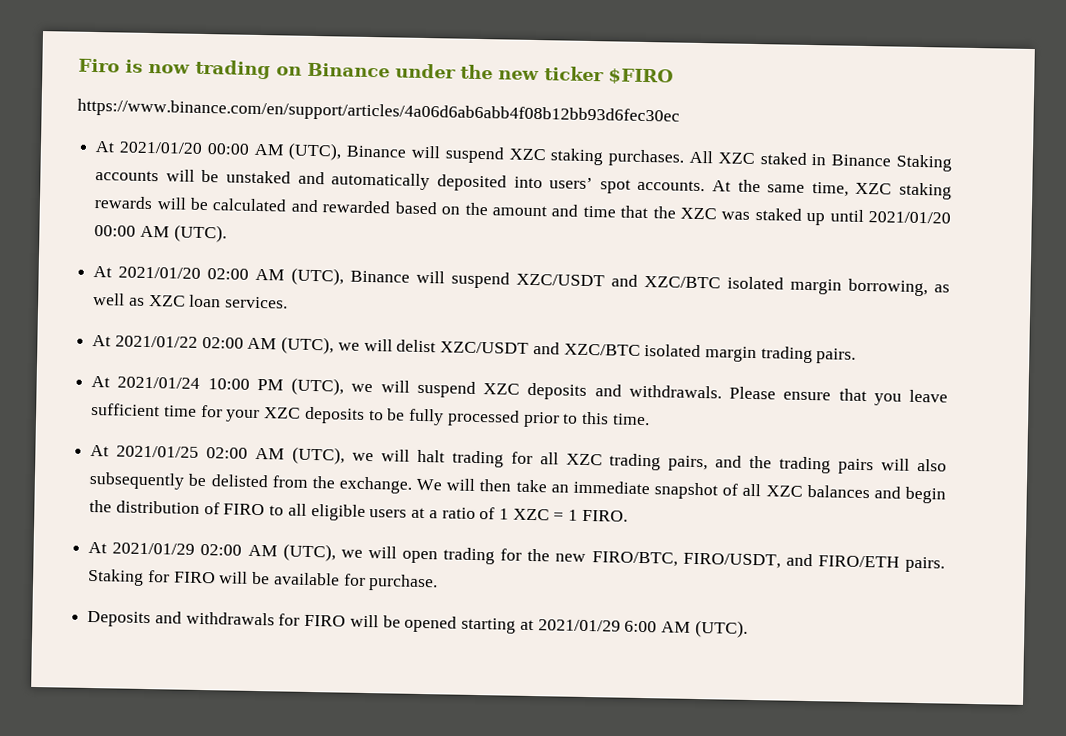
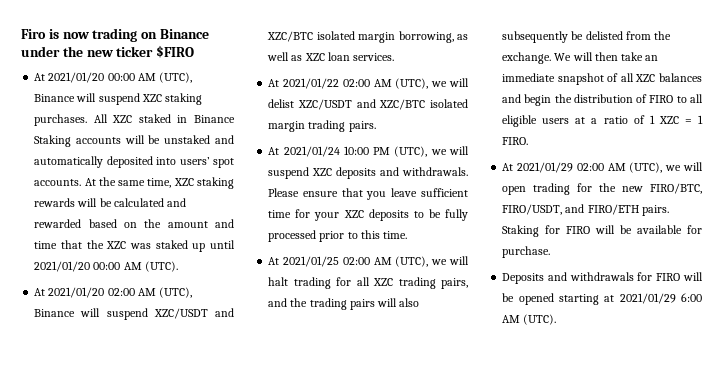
[77,98,680,126] // https://www.binance.com/en/support/articles/4a06d6ab6abb4f08b12bb93d6fec30ec -> (195, 51) none

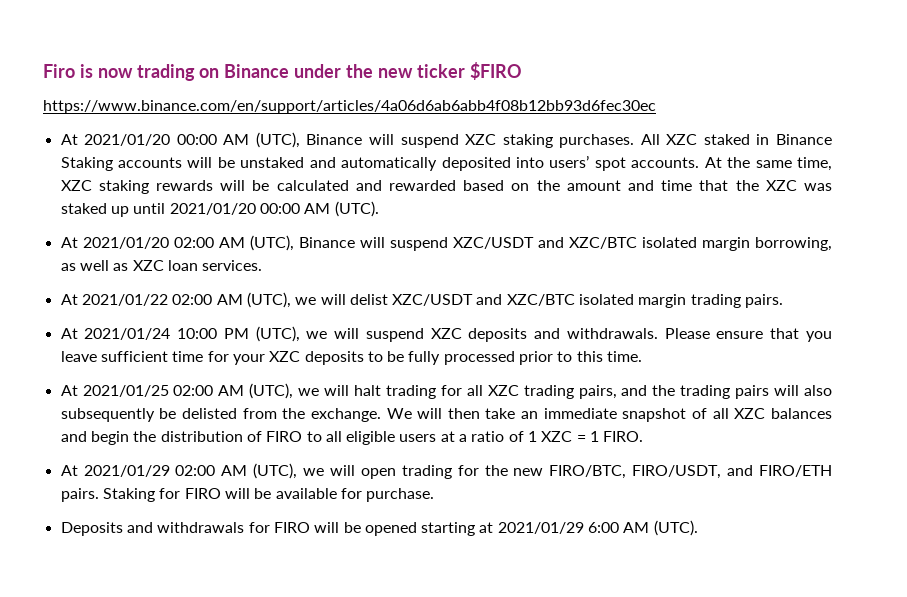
(195, 51) none -> [43,100,656,114] // https://www.binance.com/en/support/articles/4a06d6ab6abb4f08b12bb93d6fec30ec

